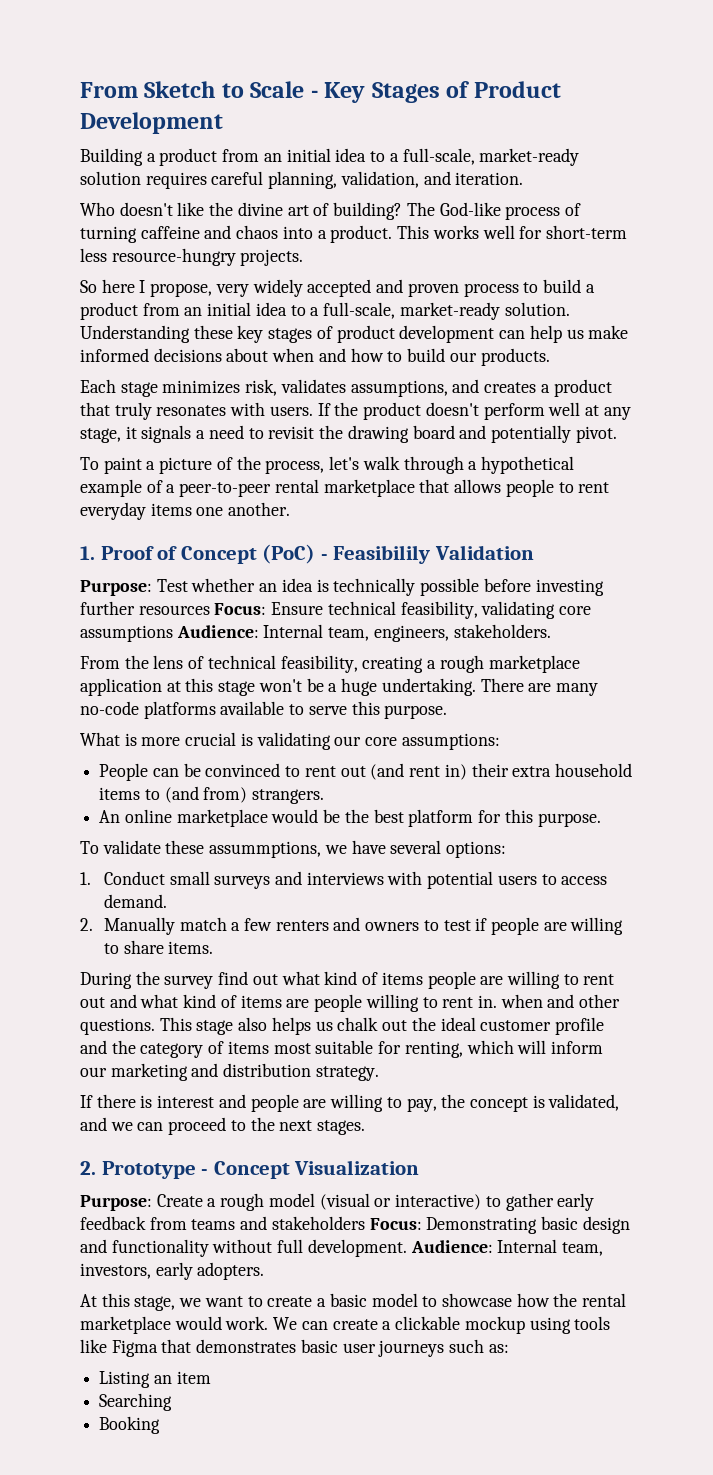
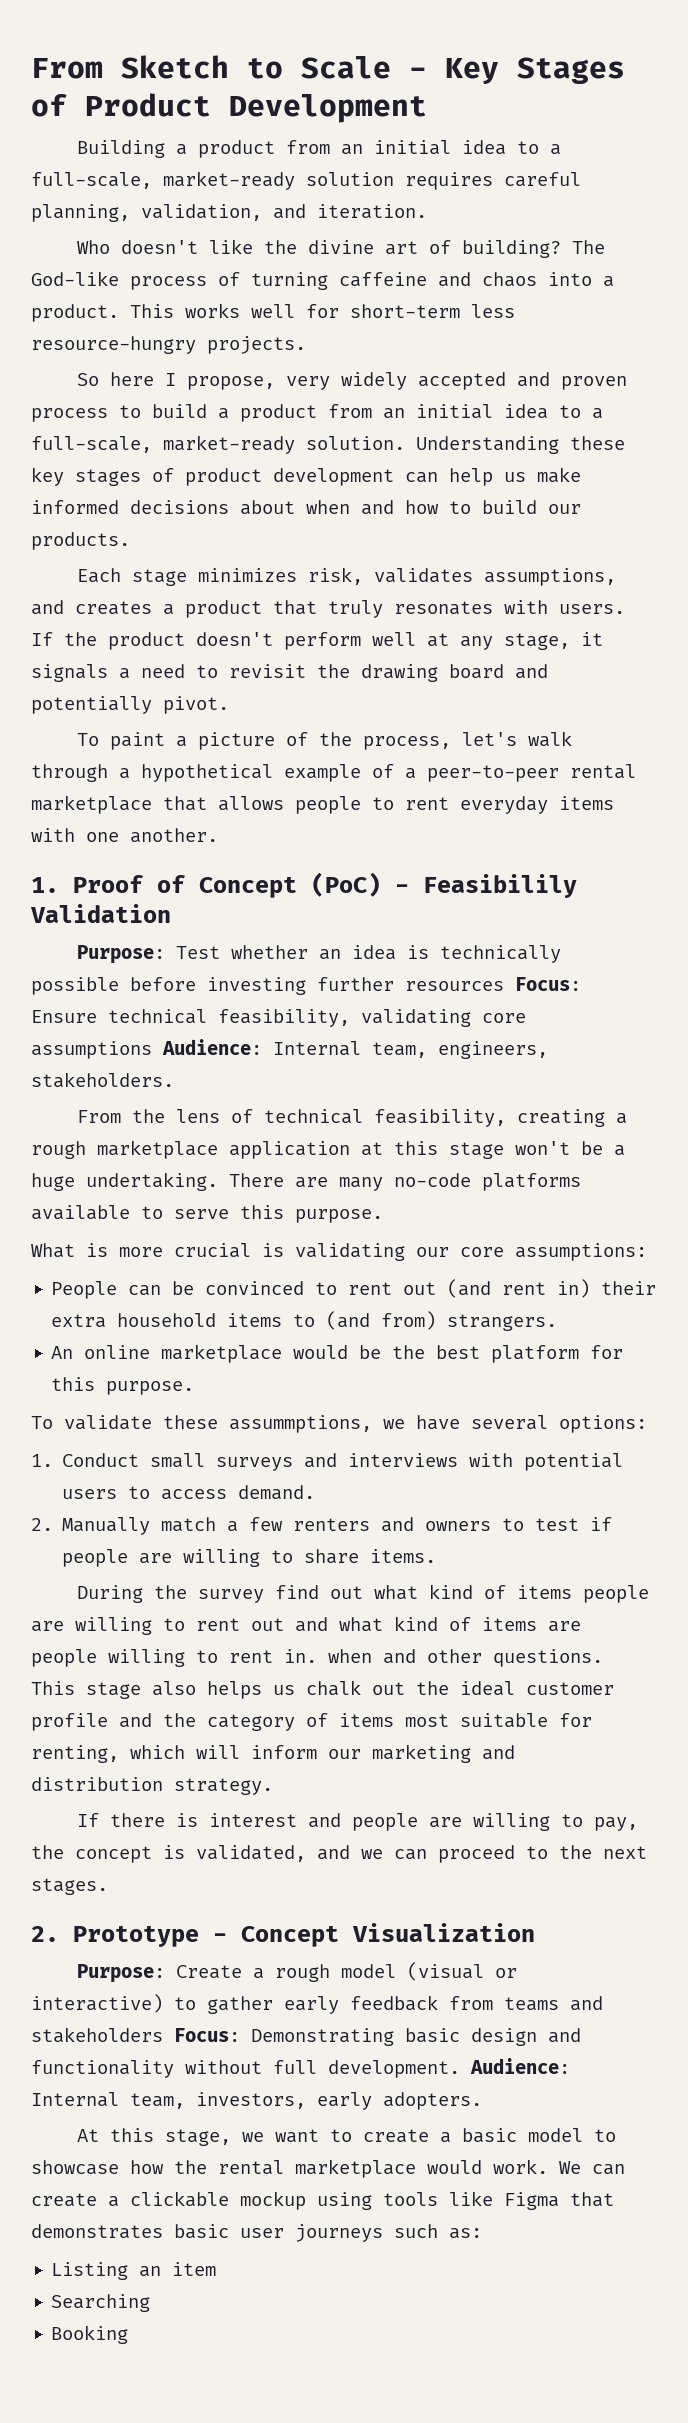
(192, 509) none -> [31,828,75,842] with

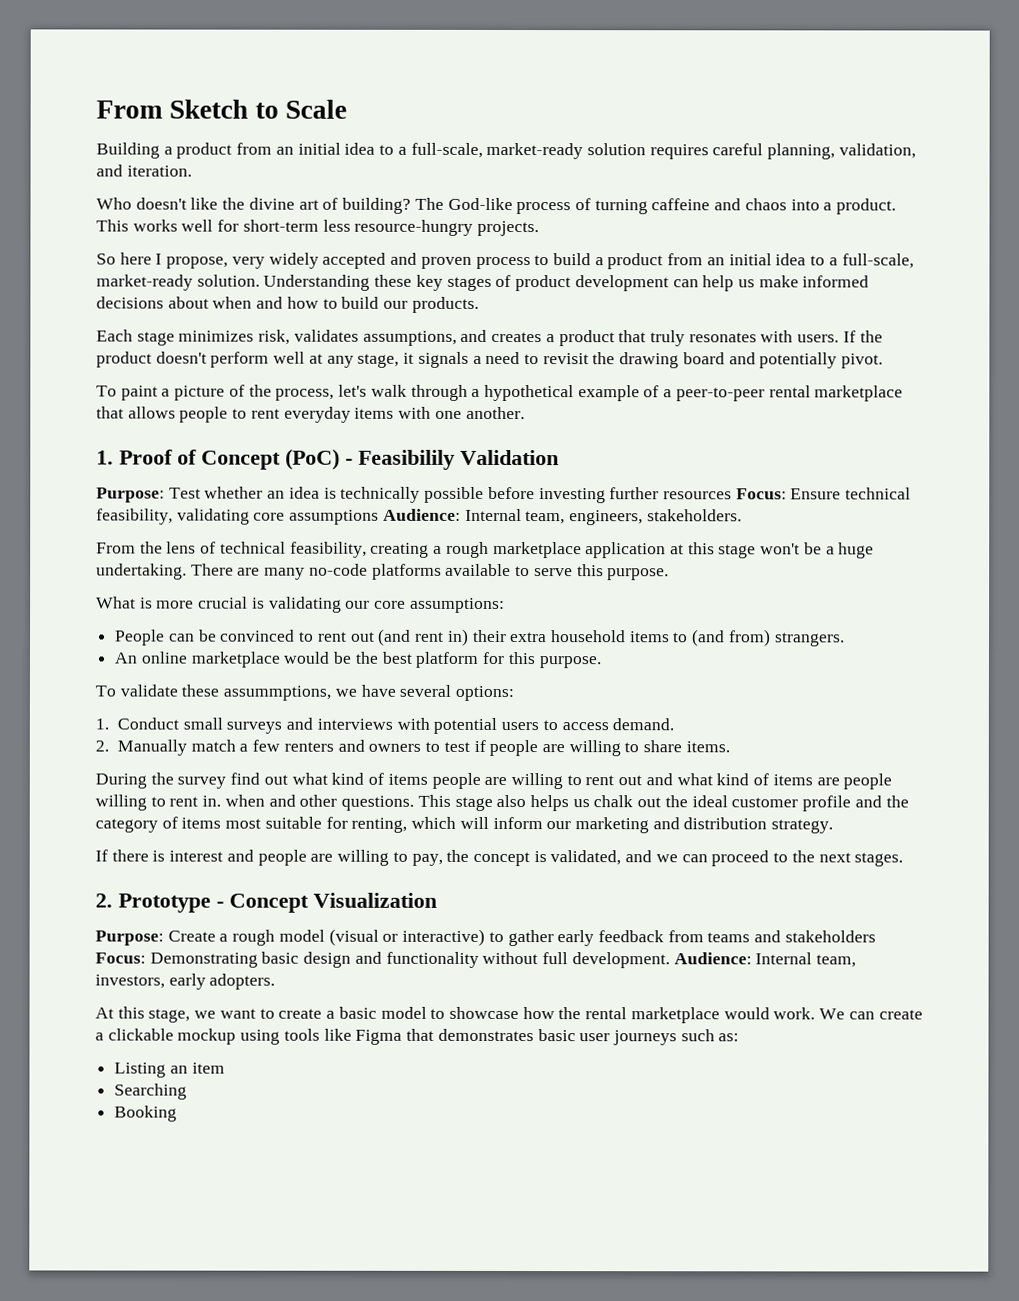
[409,57,625,84] [31,93,427,123] - Key Stages of Product Development -> (348, 109) none

